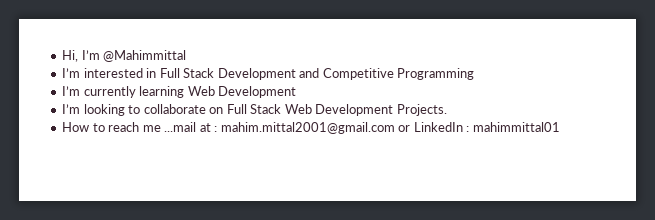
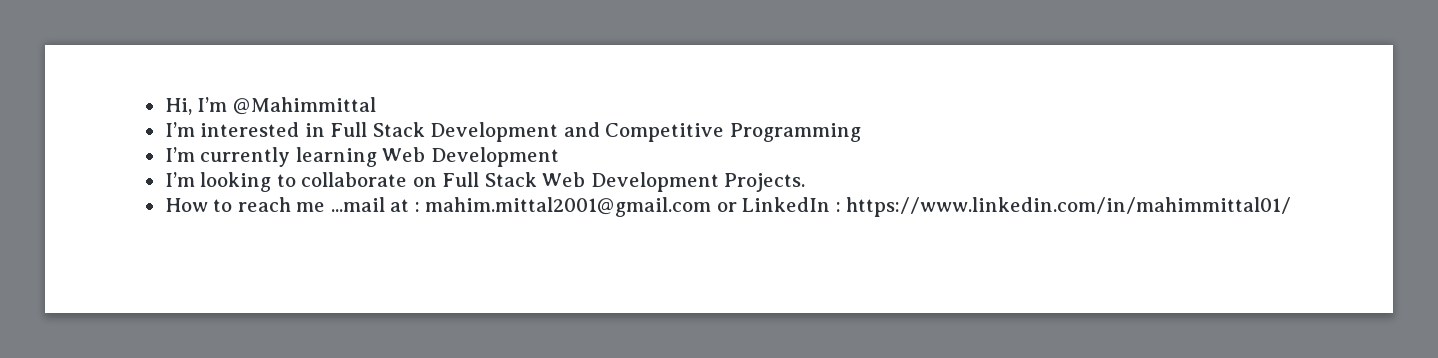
[472,122,560,132] mahimmittal01 -> [846,197,1292,217] https://www.linkedin.com/in/mahimmittal01/

